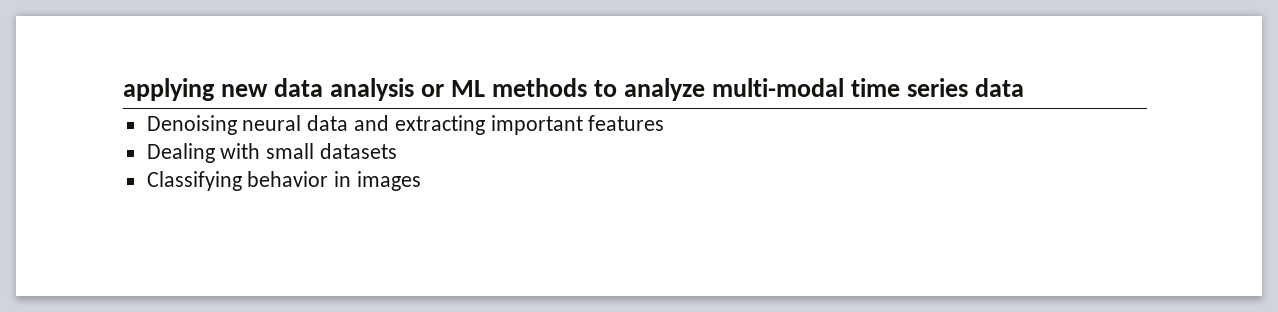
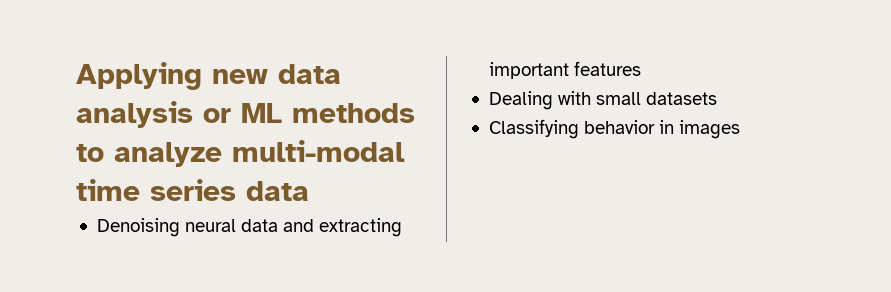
[123,78,215,101] applying -> [76,62,202,90] Applying

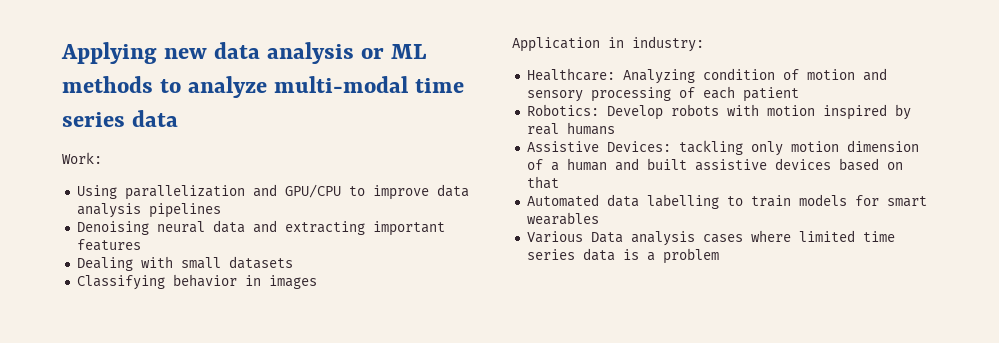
(309, 191) none -> [62,152,102,164] [76,184,469,200] [76,203,221,218] // Work: // Using parallelization and GPU/CPU to improve data analysis pipelines
(741, 129) none -> [512,36,704,52] [526,68,887,84] [526,86,799,102] [526,104,911,120] [526,122,615,135] [526,140,919,156] [526,158,903,171] [526,176,559,189] [526,194,927,209] [526,212,599,225] [526,230,895,246] [526,248,719,264] // Application in industry: // Healthcare: Analyzing condition of motion and sensory processing of each patient // Robotics: Develop robots with motion inspired by real humans // Assistive Devices: tackling only motion dimension of a human and built assistive devices based on that // Automated data labelling to train models for smart wearables // Various Data analysis cases where limited time series data is a problem

